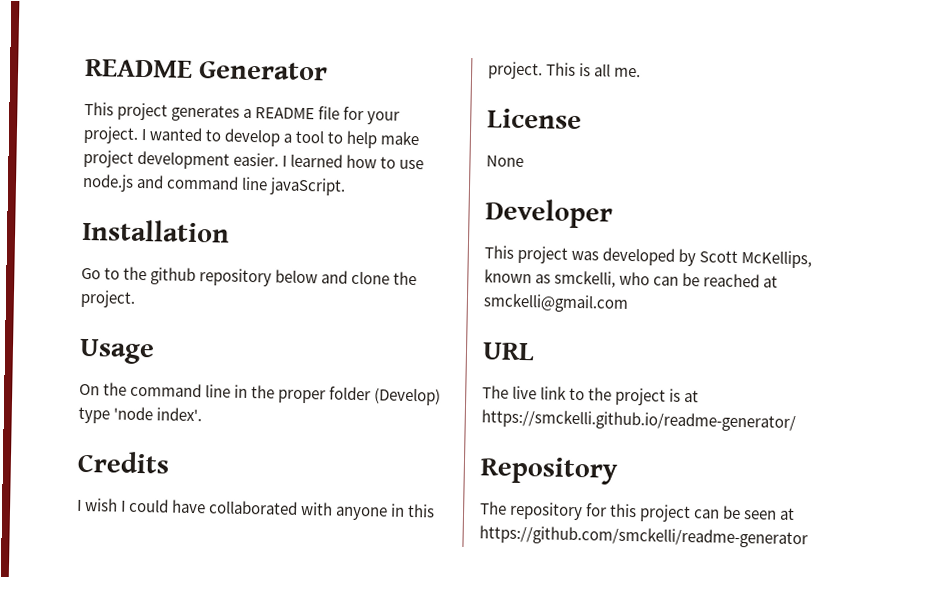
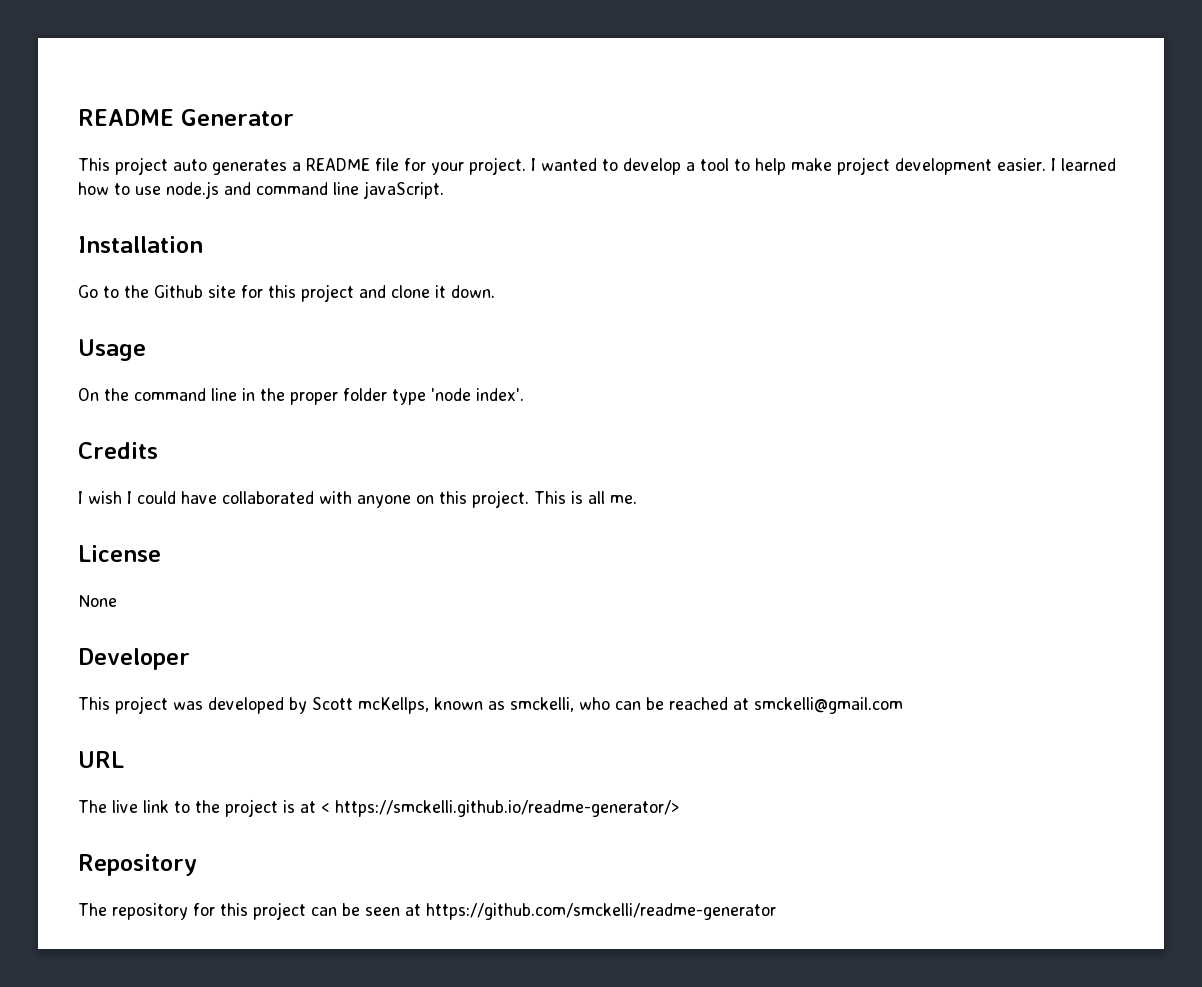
(169, 111) none -> [173,159,207,171] auto
[150,267,418,287] [80,289,136,308] github repository below and clone the project. -> [154,284,495,302] Github site for this project and clone it down.
[374,387,442,406] (Develop) -> (387, 394) none
[390,503,406,517] in -> [416,495,434,504] on
[741,250,813,269] McKellips, -> [358,697,429,714] mcKellps,
[481,409,796,433] https://smckelli.github.io/readme-generator/ -> [321,800,679,817] < https://smckelli.github.io/readme-generator/>

